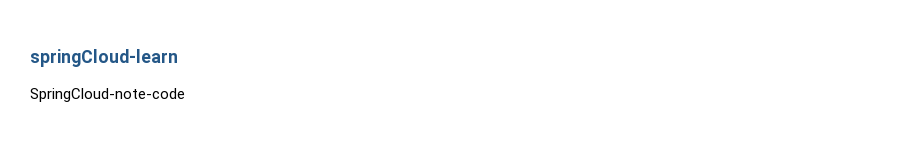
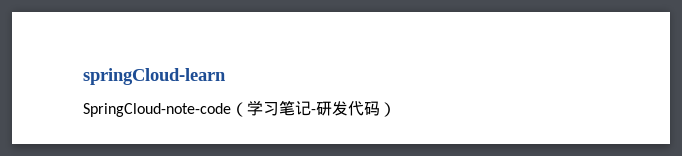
(185, 95) none -> [231,100,396,117] （学习笔记-研发代码）

